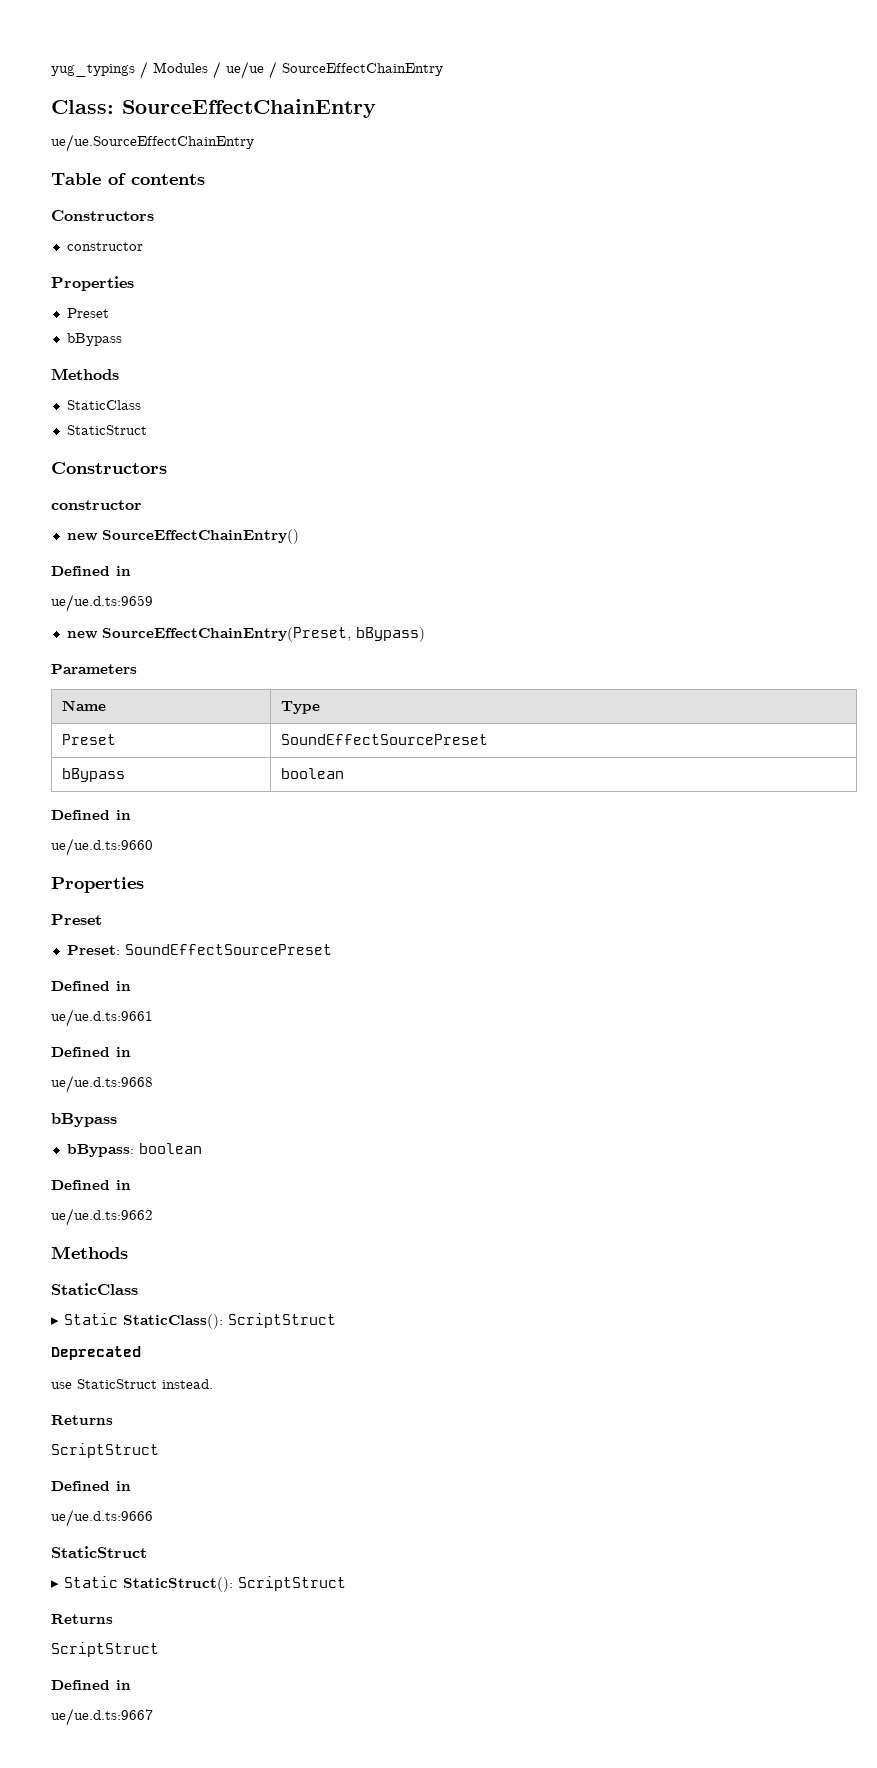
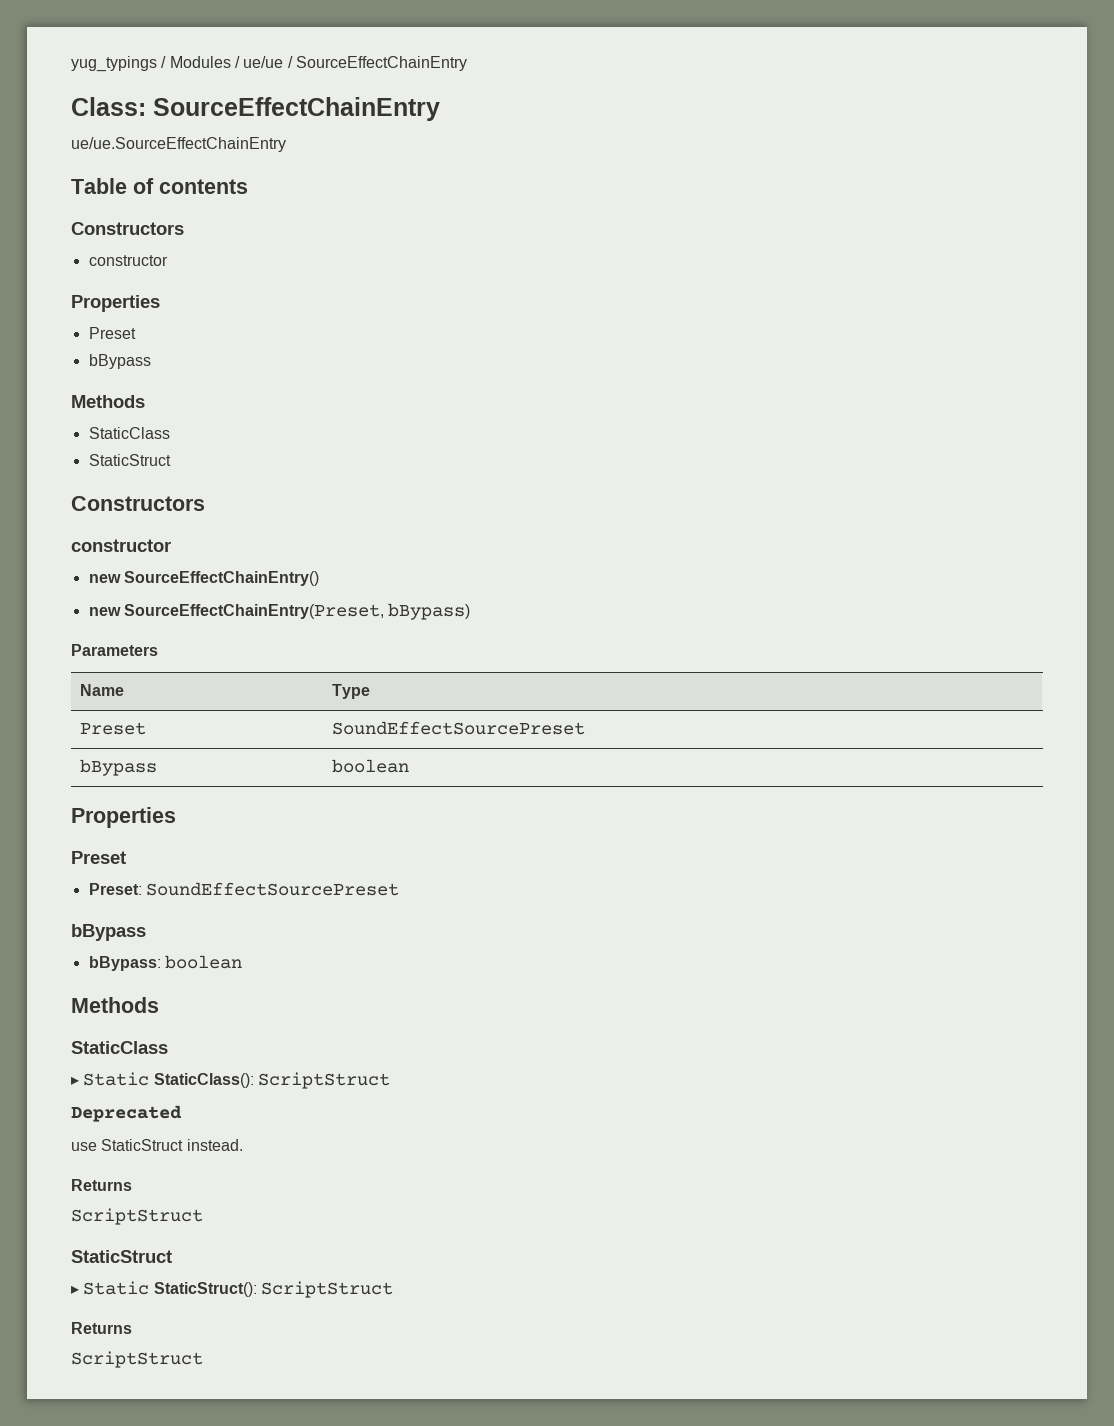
[51,566,131,576] [51,594,153,612] // Defined in // ue/ue.d.ts:9659 -> (319, 578) none
[51,810,131,820] [51,838,153,856] // Defined in // ue/ue.d.ts:9660 -> (409, 766) none
[51,981,131,991] [51,1009,153,1027] [51,1047,131,1057] [51,1075,153,1093] // Defined in // ue/ue.d.ts:9661 // Defined in // ue/ue.d.ts:9668 -> (399, 889) none
[51,1180,131,1190] [51,1208,153,1226] // Defined in // ue/ue.d.ts:9662 -> (242, 962) none
[51,1481,131,1491] [51,1509,153,1527] // Defined in // ue/ue.d.ts:9666 -> (203, 1216) none
[51,1680,131,1690] [51,1708,153,1726] // Defined in // ue/ue.d.ts:9667 -> (203, 1359) none

